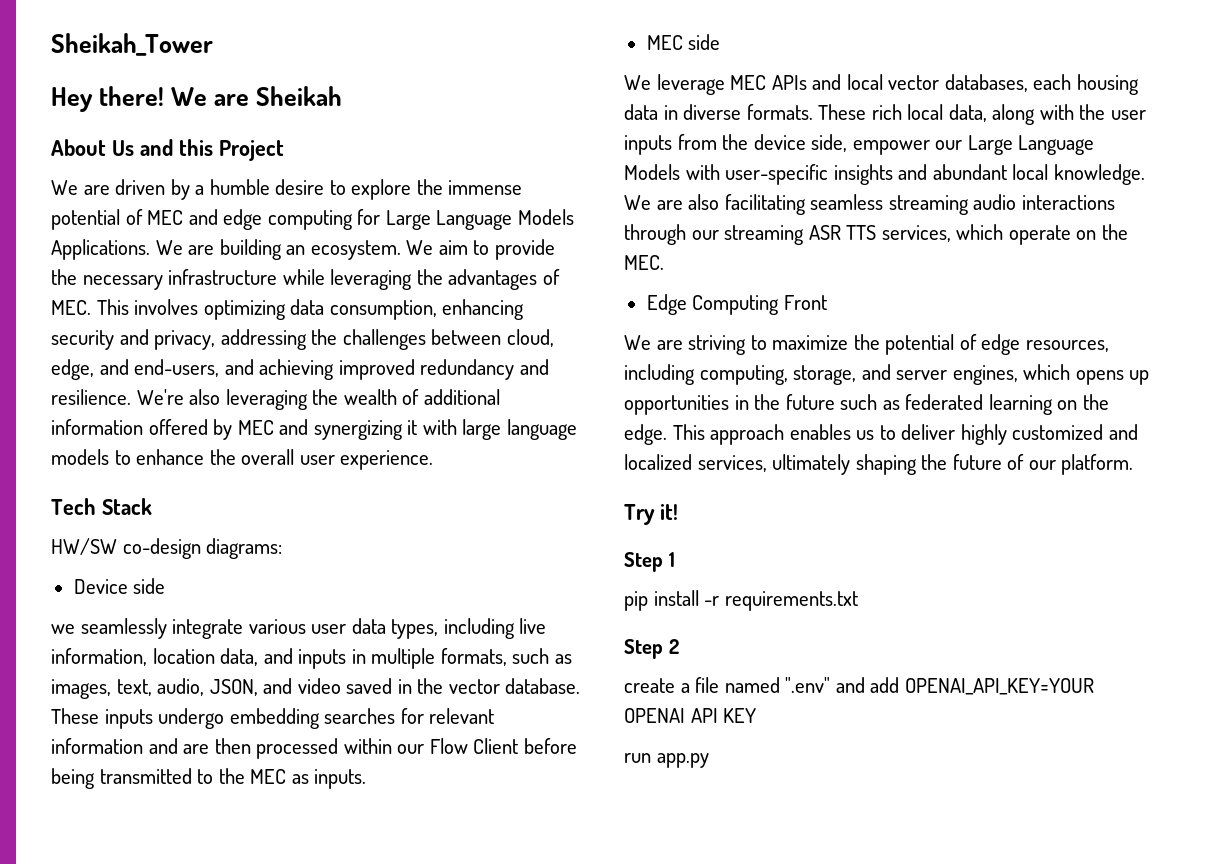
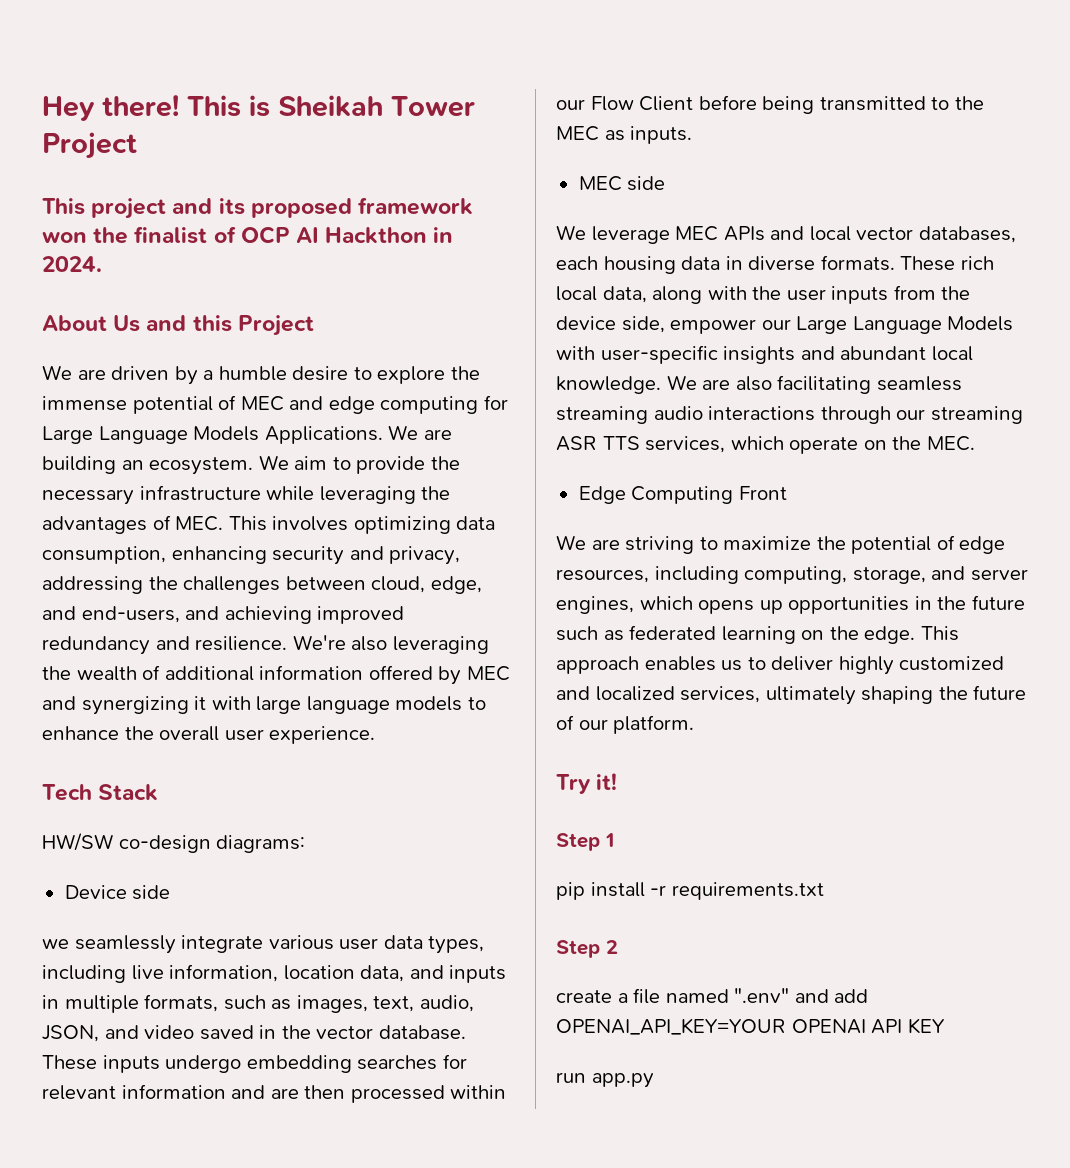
[51,33,213,56] Sheikah_Tower // -> (42, 108) none
[171,87,250,106] We are -> [187,95,270,117] This is
(343, 96) none -> [391,96,475,117] [42,132,137,159] [42,197,474,219] [42,226,454,244] [42,256,102,272] Tower Project // This project and its proposed framework won the finalist of OCP AI Hackthon in 2024.

